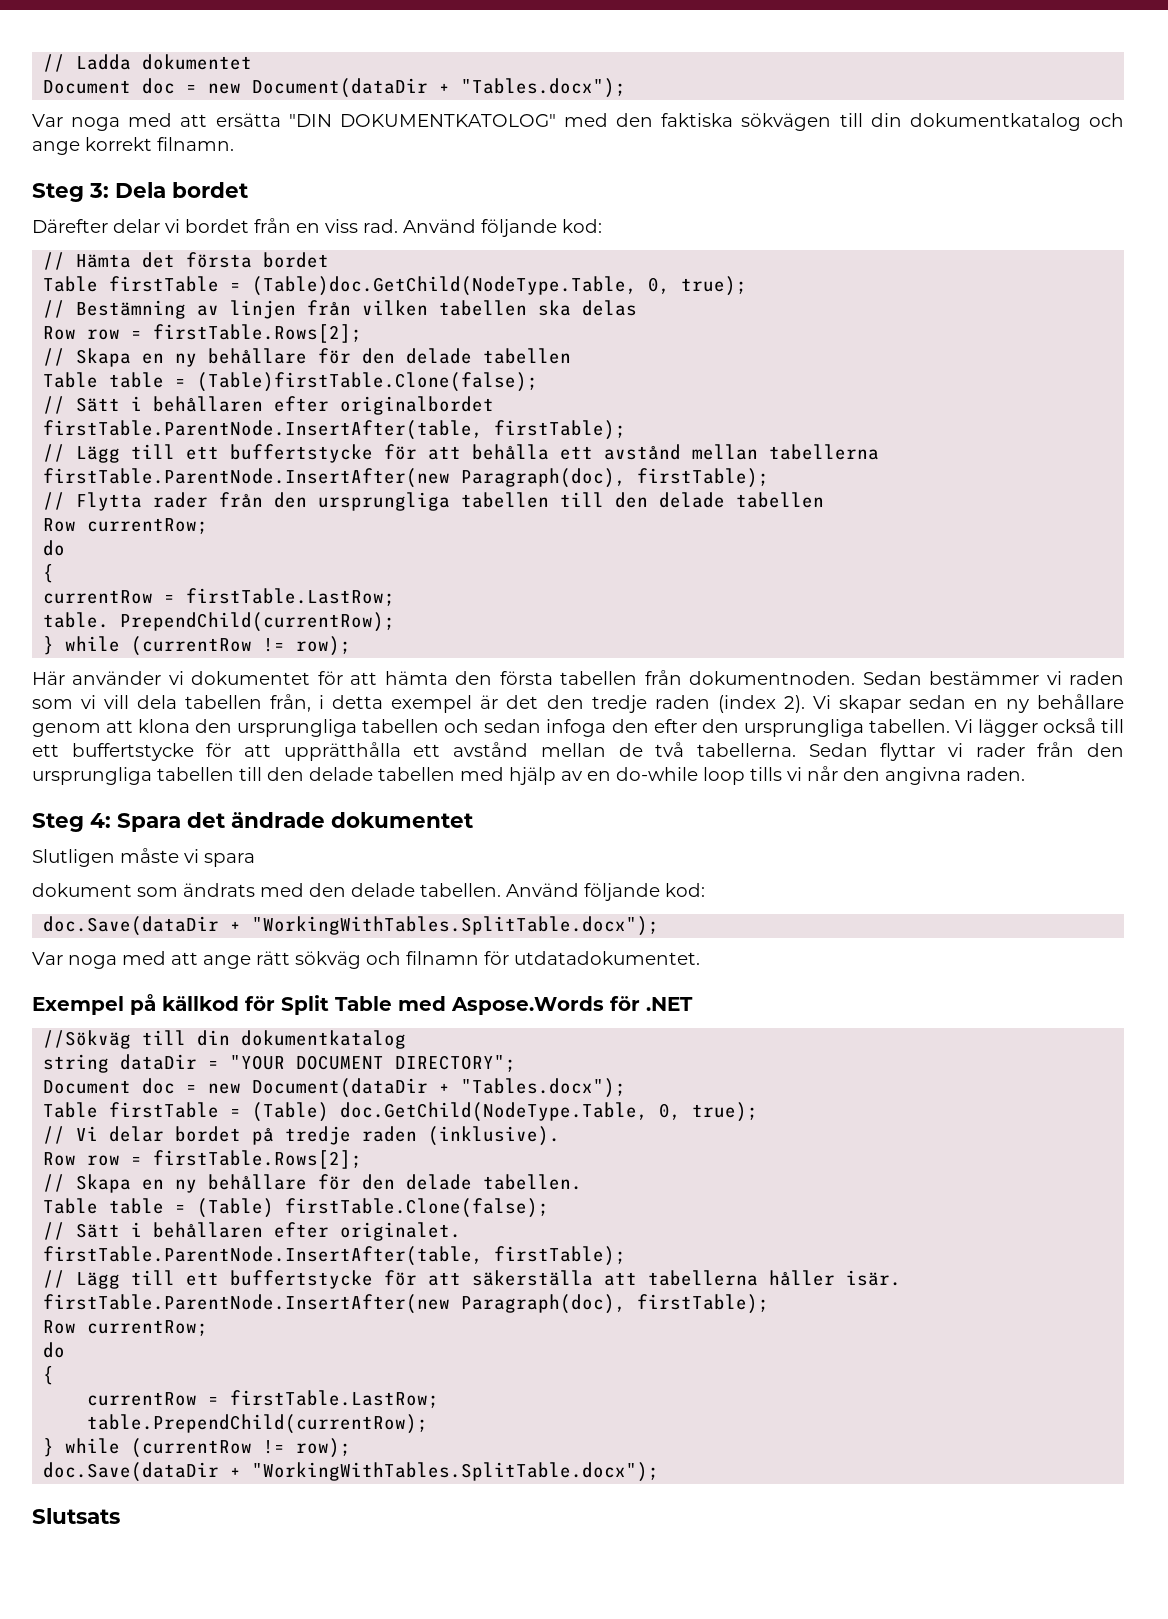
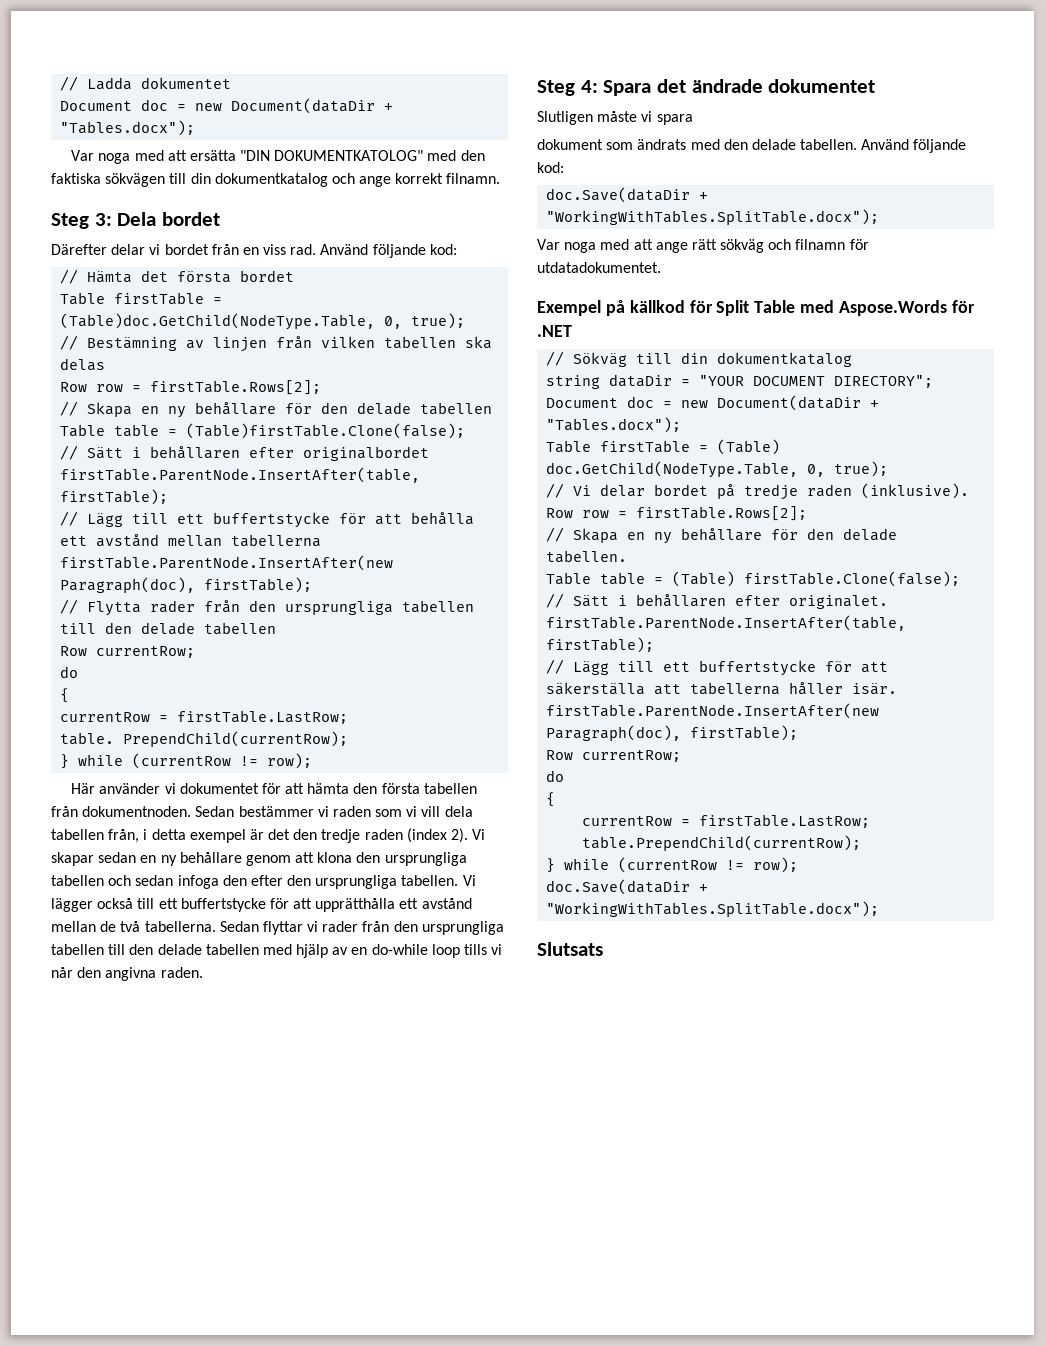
[43,1030,132,1049] //Sökväg -> [546,351,628,367] // Sökväg

